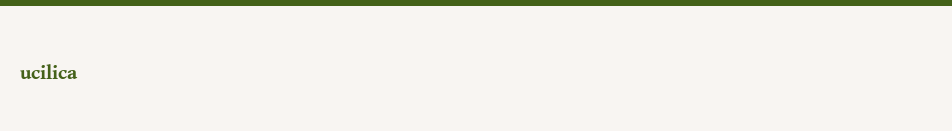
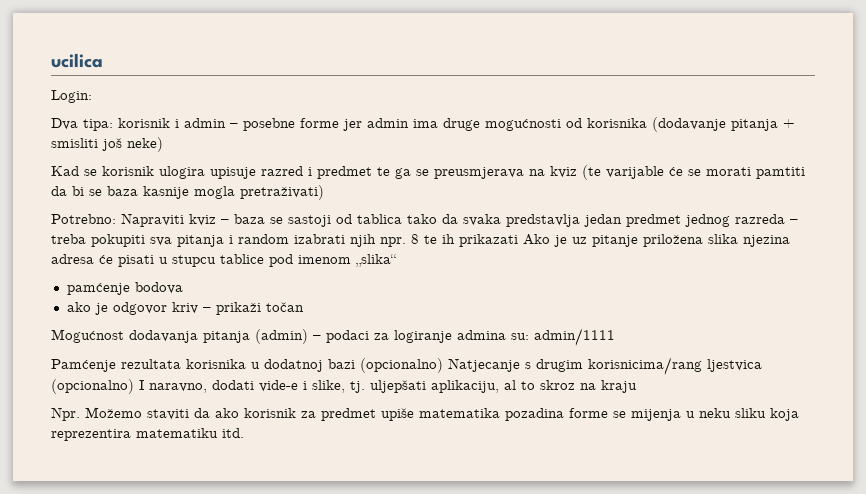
(78, 71) none -> [51,90,92,103] [51,117,795,132] [51,137,163,152] [51,165,805,180] [51,185,324,200] [51,213,798,227] [51,234,790,247] [51,254,396,267] [66,282,183,295] [66,302,304,315] [51,328,615,346] [51,357,762,375] [51,379,637,394] [51,407,799,421] [51,428,244,441] // Login: // Dva tipa: korisnik i admin – posebne forme jer admin ima druge mogućnosti od korisnika (dodavanje pitanja + smisliti još neke) // Kad se korisnik ulogira upisuje razred i predmet te ga se preusmjerava na kviz (te varijable će se morati pamtiti da bi se baza kasnije mogla pretraživati) // Potrebno: Napraviti kviz – baza se sastoji od tablica tako da svaka predstavlja jedan predmet jednog razreda – treba pokupiti sva pitanja i random izabrati njih npr. 8 te ih prikazati Ako je uz pitanje priložena slika njezina adresa će pisati u stupcu tablice pod imenom „slika“ // pamćenje bodova // ako je odgovor kriv – prikaži točan // Mogućnost dodavanja pitanja (admin) – podaci za logiranje admina su: admin/1111 // Pamćenje rezultata korisnika u dodatnoj bazi (opcionalno) Natjecanje s drugim korisnicima/rang ljestvica (opcionalno) I naravno, dodati vide-e i slike, tj. uljepšati aplikaciju, al to skroz na kraju // Npr. Možemo staviti da ako korisnik za predmet upiše matematika pozadina forme se mijenja u neku sliku koja reprezentira matematiku itd.

